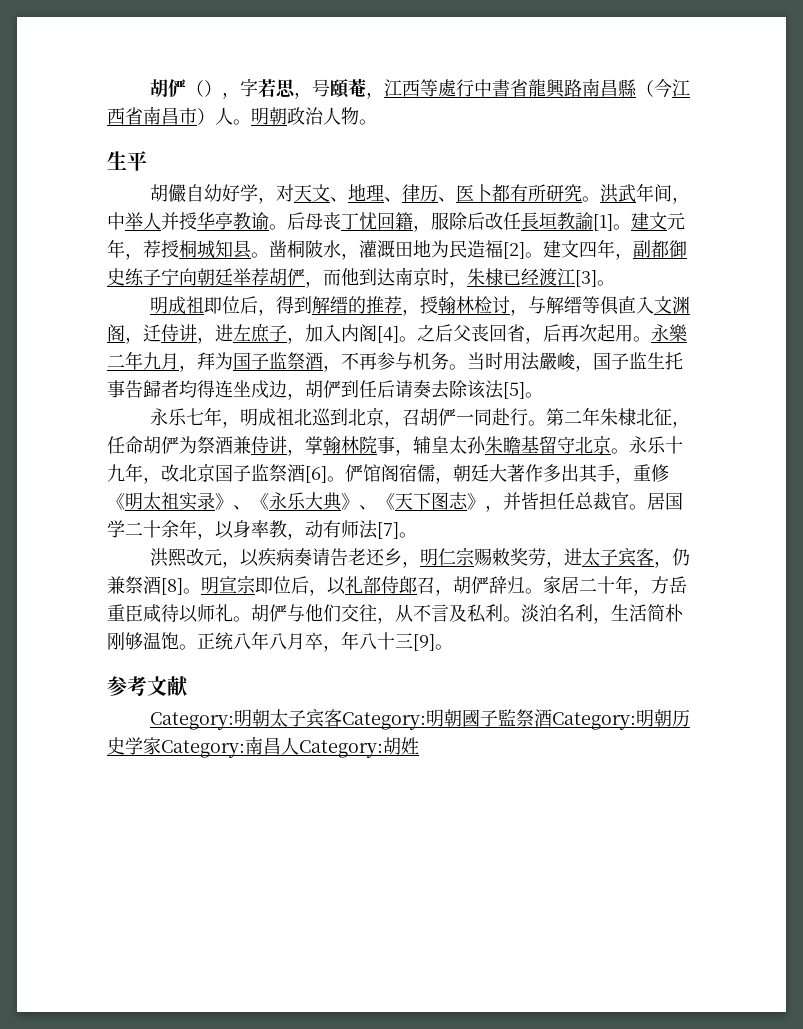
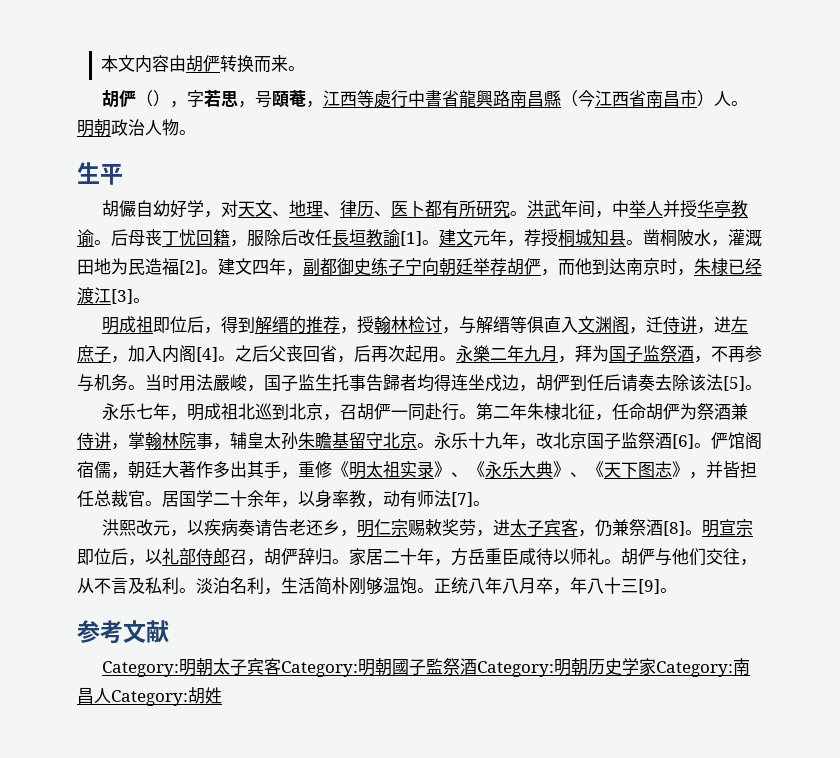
(149, 88) none -> [101,55,306,73] 本文内容由胡俨转换而来。 //

